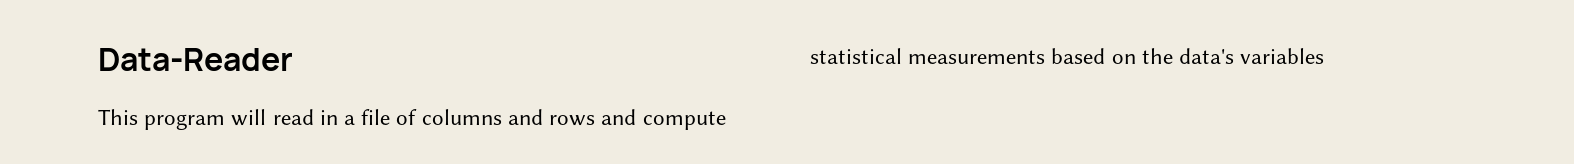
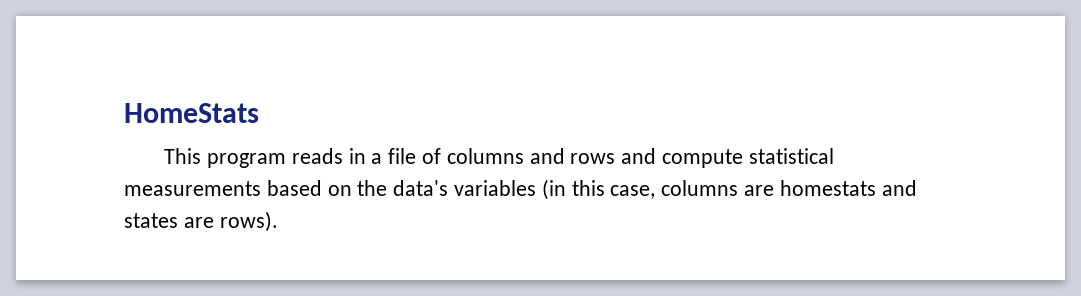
[98,48,293,71] Data-Reader -> [124,103,259,123] HomeStats
[231,109,314,126] will read -> [291,148,343,164] reads
(1325, 56) none -> [541,179,917,200] [124,211,278,232] (in this case, columns are homestats and states are rows).

